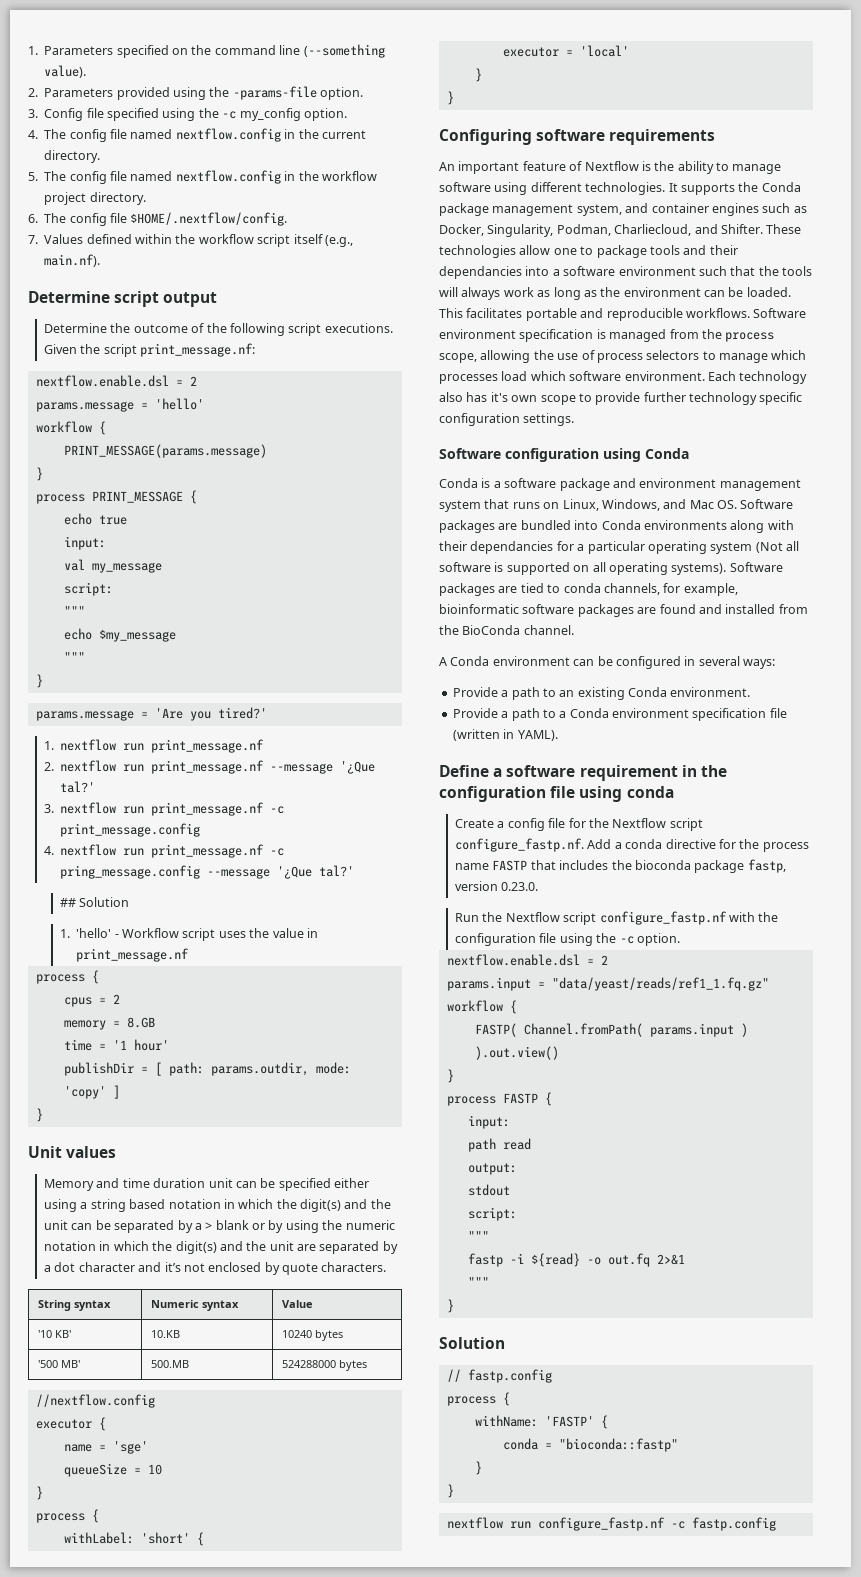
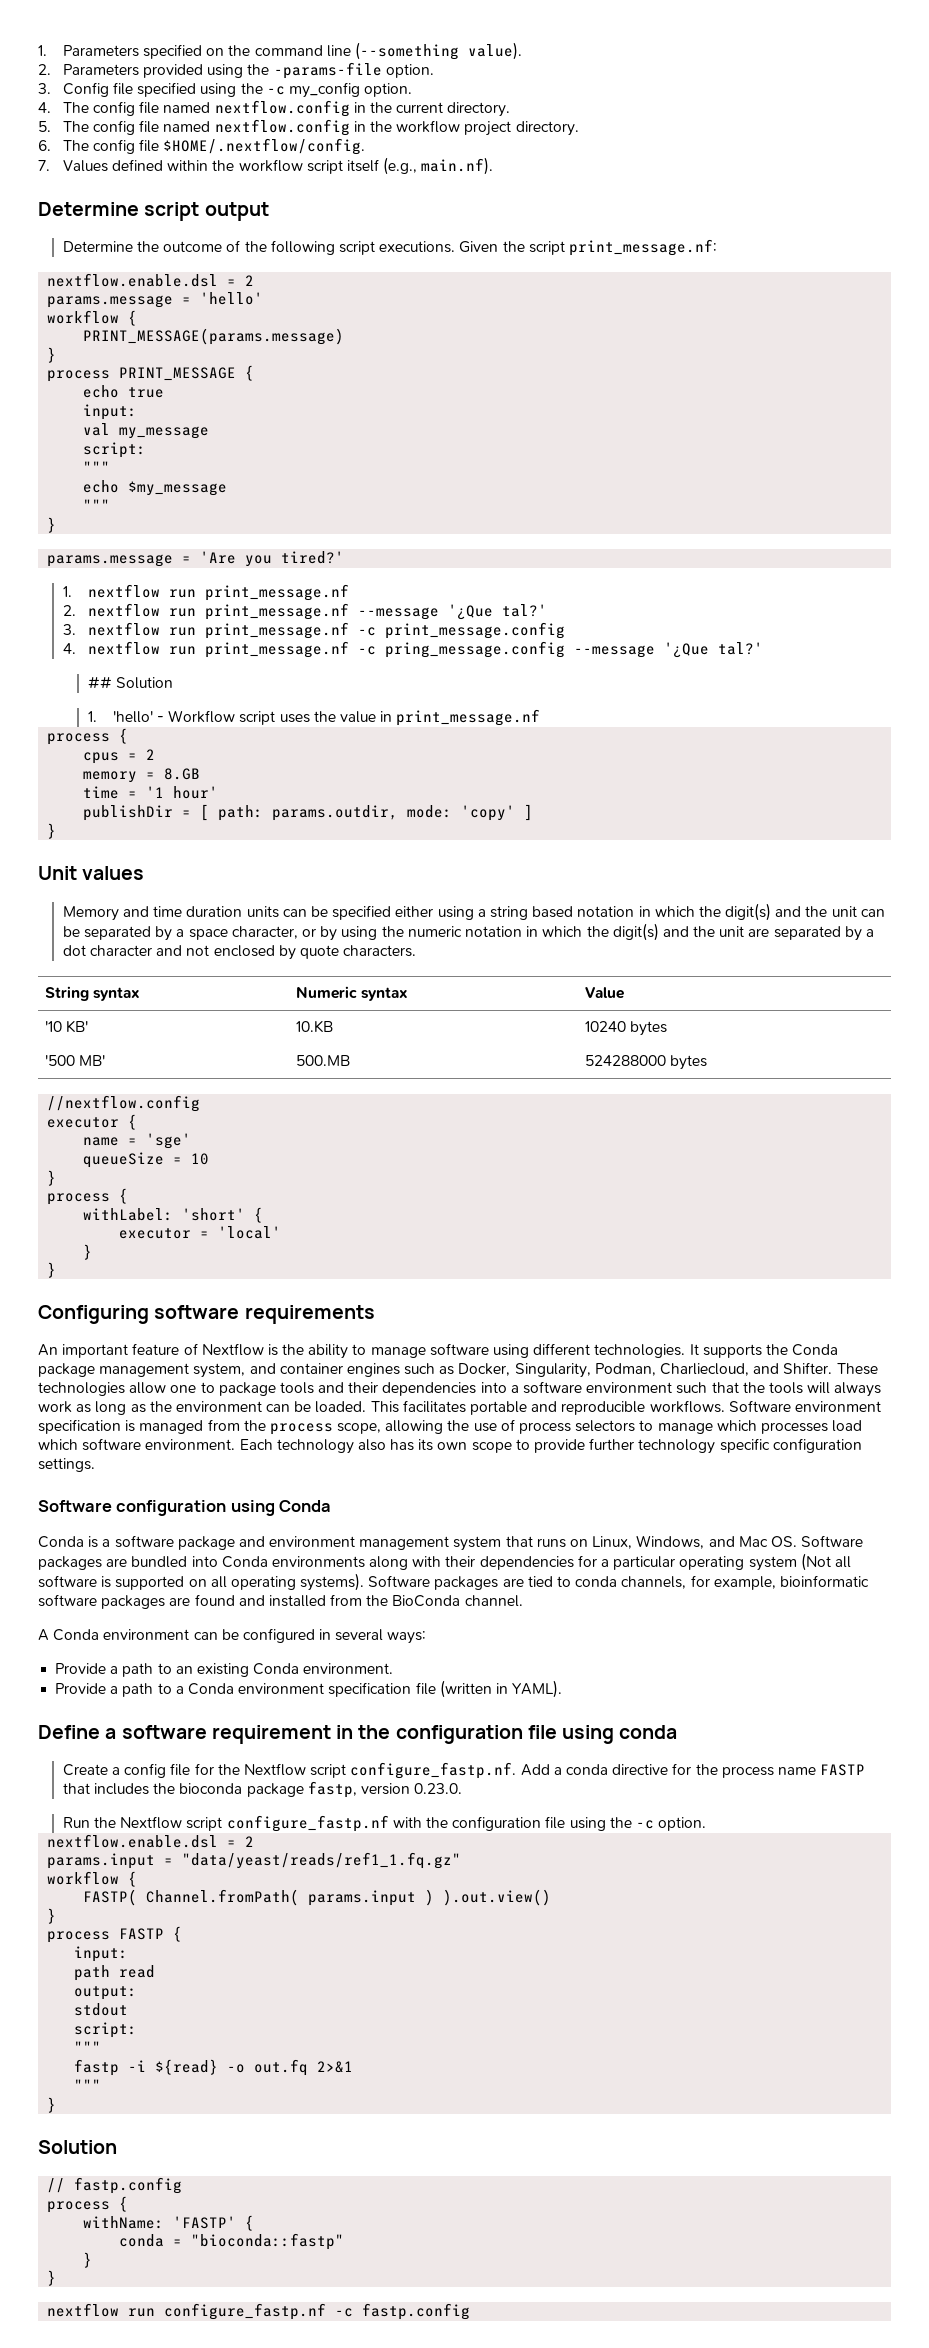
[208,1178,233,1188] unit -> [246,906,279,918] units
[205,1220,249,1230] > blank -> [188,926,298,940] space character,
[164,1262,181,1272] it’s -> (183, 950) none
[439,266,522,279] dependancies -> [382,1382,477,1396] dependencies
[490,392,508,402] it's -> [418,1439,434,1451] its
[470,541,554,554] dependancies -> [479,1556,574,1570] dependencies

